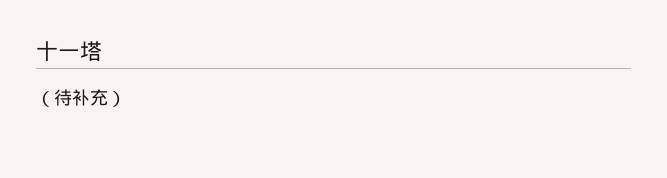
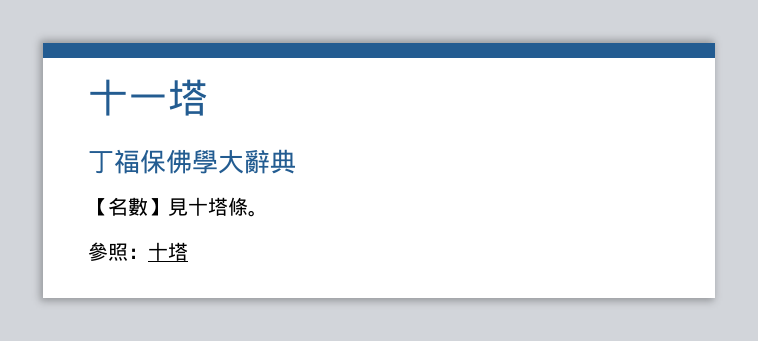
[36,89,126,107] （待补充） -> [88,149,296,174] [88,197,268,217] [88,242,188,261] 丁福保佛學大辭典 // 【名數】見十塔條。 // 參照：十塔

